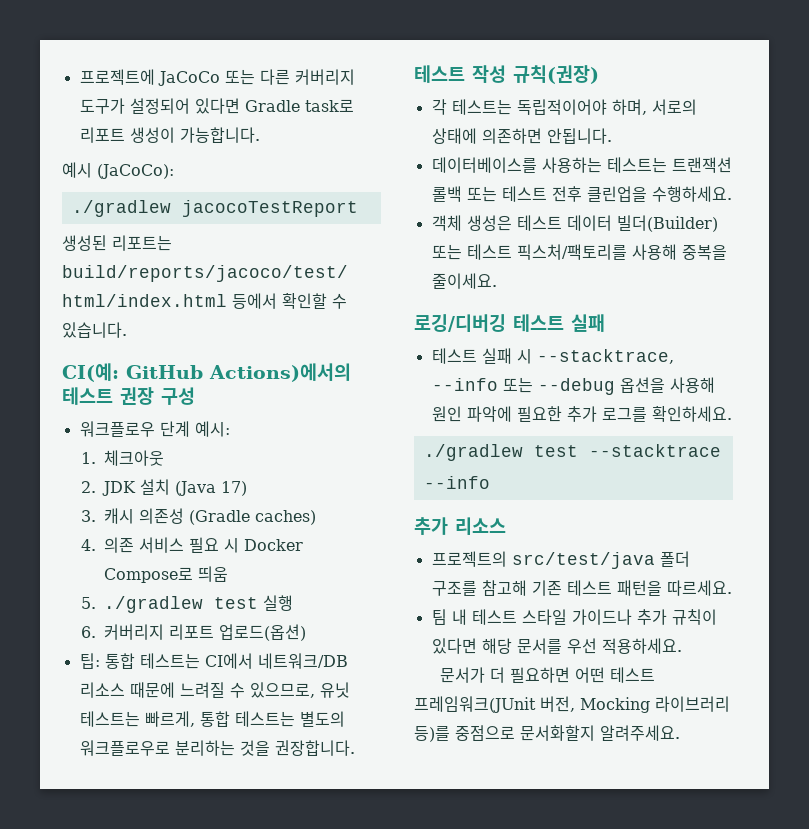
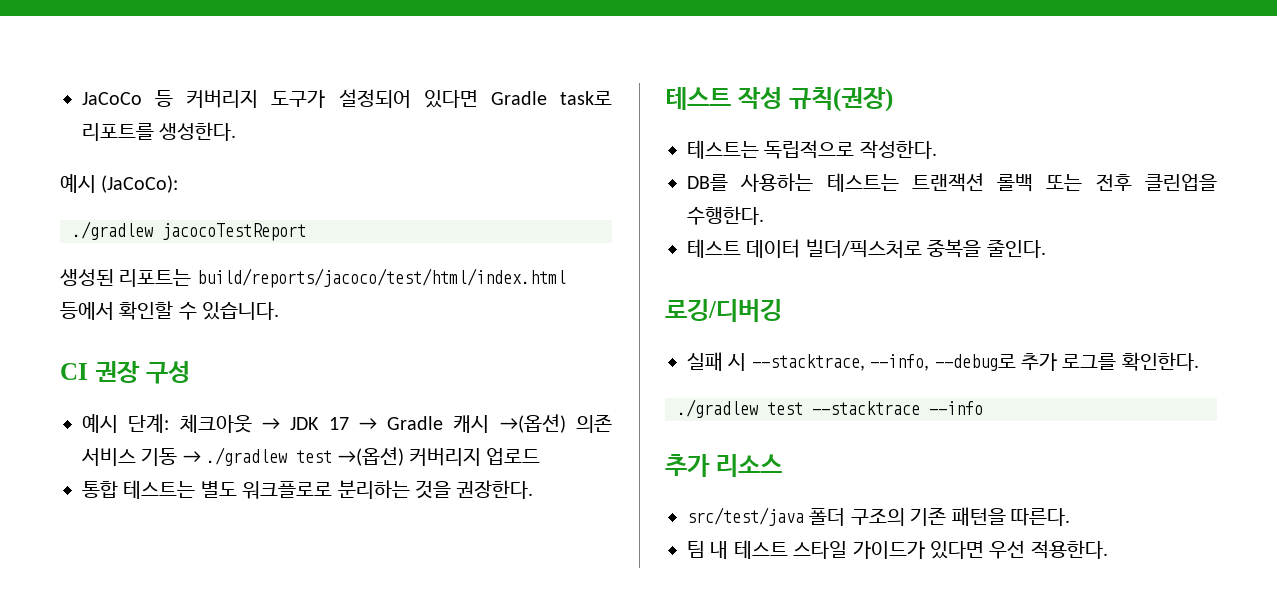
[79,69,290,86] 프로젝트에 JaCoCo 또는 다른 -> [82,90,174,107] JaCoCo 등
[79,127,260,143] 리포트 생성이 가능합니다. -> [82,122,237,141] 리포트를 생성한다.
[62,363,351,382] [62,387,195,405] [79,421,230,437] [80,450,164,466] [80,479,247,496] [80,508,316,525] [80,537,303,553] [103,566,228,583] [80,595,293,613] [80,624,306,641] [79,653,348,669] [79,682,350,698] [79,711,345,727] [79,740,170,756] CI(예: GitHub Actions)에서의 테스트 권장 구성 // 워크플로우 단계 예시: // 1. 체크아웃 // 2. JDK 설치 (Java 17) // 3. 캐시 의존성 (Gradle caches) // 4. 의존 서비스 필요 시 Docker Compose로 띄움 // 5. ./gradlew test 실행 // 6. 커버리지 리포트 업로드(옵션) // 팁: 통합 테스트는 CI에서 네트워크/DB 리소스 때문에 느려질 수 있으므로, 유닛 테스트는 빠르게, 통합 테스트는 별도의 워크플로우로 -> [60,361,190,384] [82,414,613,433] [81,447,541,466] [82,480,333,499] CI 권장 구성 // 예시 단계: 체크아웃 → JDK 17 → Gradle 캐시 →(옵션) 의존 서비스 기동 → ./gradlew test →(옵션) 커버리지 업로드 // 통합 테스트는 별도 워크플로로
[274,740,355,756] 권장합니다. -> [456,480,534,499] 권장한다.
[431,99,697,115] [431,128,612,144] [431,157,537,173] 각 테스트는 독립적이어야 하며, 서로의 상태에 의존하면 안됩니다. // 데이터베이스를 -> [687,140,937,159] [687,174,728,191] 테스트는 독립적으로 작성한다. // DB를
[501,186,547,202] 테스트 -> (1083, 182) none
[651,186,732,202] [431,215,718,232] [431,244,727,260] [431,273,497,289] [414,314,605,332] [431,348,674,364] [431,377,715,395] [431,406,562,422] 수행하세요. // 객체 생성은 테스트 데이터 빌더(Builder) 또는 테스트 픽스처/팩토리를 사용해 중복을 줄이세요. // 로깅/디버깅 테스트 실패 // 테스트 실패 시 --stacktrace, --info 또는 --debug 옵션을 사용해 원인 파악에 필요한 -> [687,206,764,225] [687,239,1046,258] [665,299,782,322] [687,352,1016,371] 수행한다. // 테스트 데이터 빌더/픽스처로 중복을 줄인다. // 로깅/디버깅 // 실패 시 --stacktrace, --info, --debug로
[651,406,732,422] 확인하세요. -> [1121,352,1199,371] 확인한다.
[431,551,507,567] 프로젝트의 -> (782, 465) none
[431,580,732,596] [431,609,717,625] [431,638,682,654] [440,667,656,683] [414,696,730,713] [414,725,680,742] 구조를 참고해 기존 테스트 패턴을 따르세요. // 팀 내 테스트 스타일 가이드나 추가 규칙이 있다면 해당 문서를 우선 적용하세요. // 문서가 더 필요하면 어떤 테스트 프레임워크(JUnit 버전, Mocking 라이브러리 등)를 중점으로 문서화할지 알려주세요. -> [850,507,1070,526] [687,540,1108,559] 구조의 기존 패턴을 따른다. // 팀 내 테스트 스타일 가이드가 있다면 우선 적용한다.

